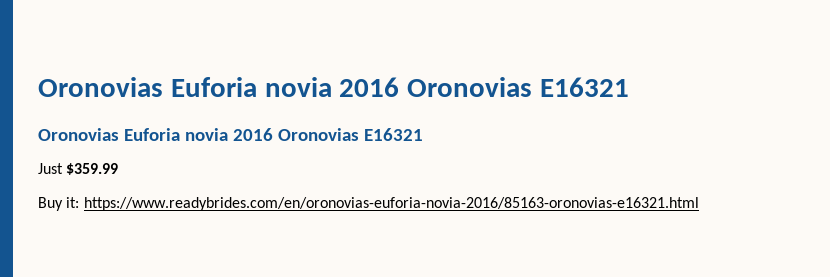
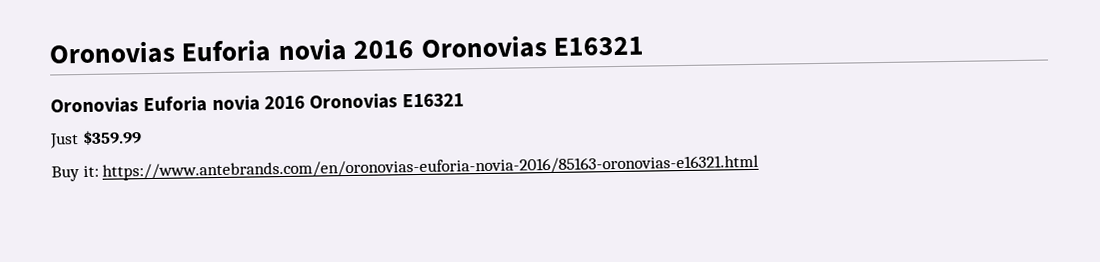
[83,197,699,211] https://www.readybrides.com/en/oronovias-euforia-novia-2016/85163-oronovias-e16321.html -> [102,154,760,181] https://www.antebrands.com/en/oronovias-euforia-novia-2016/85163-oronovias-e16321.html

